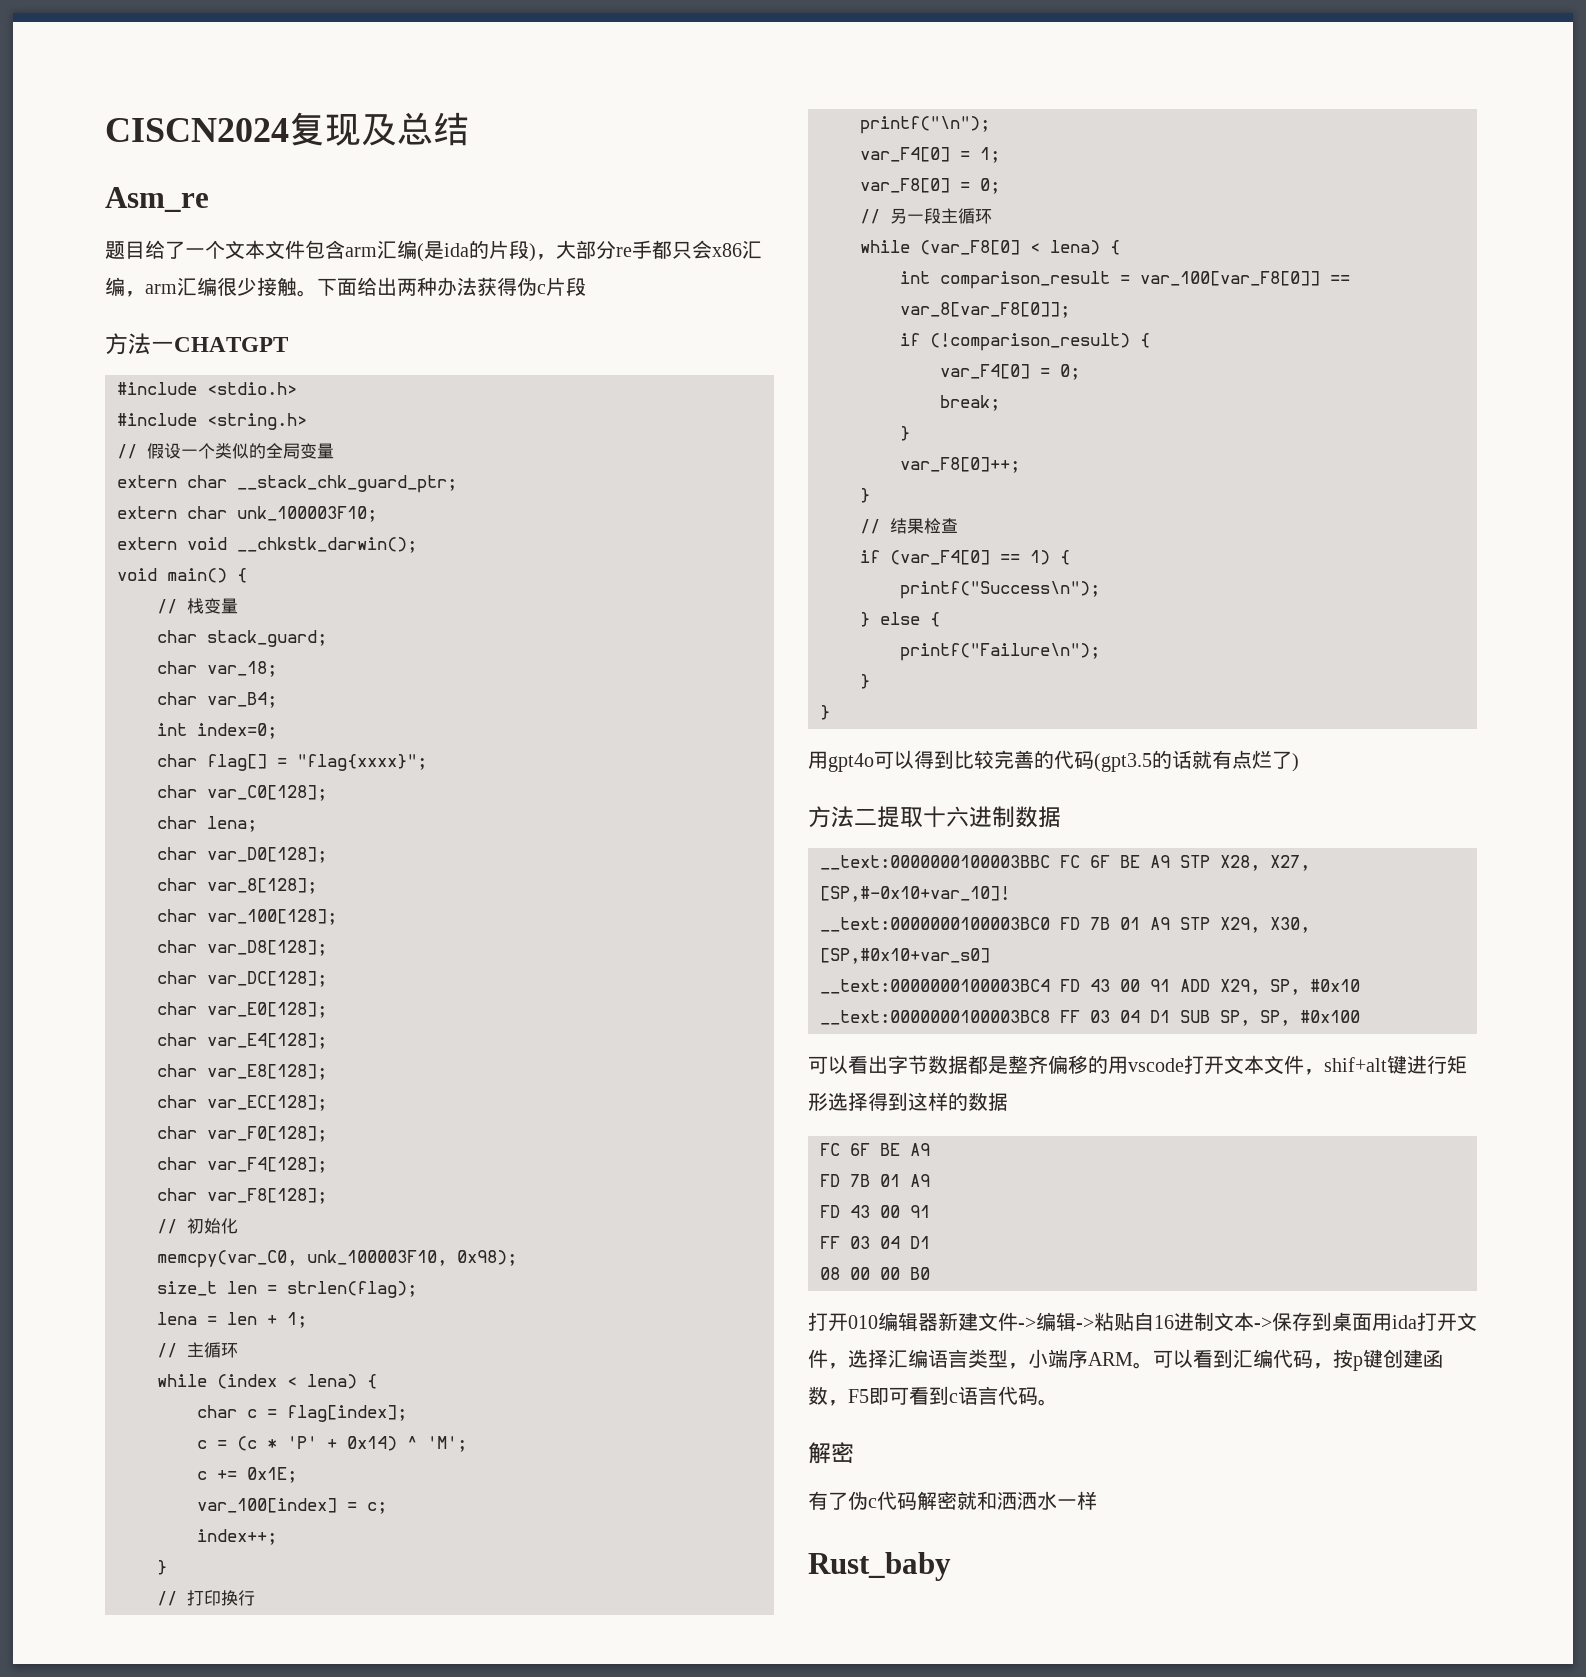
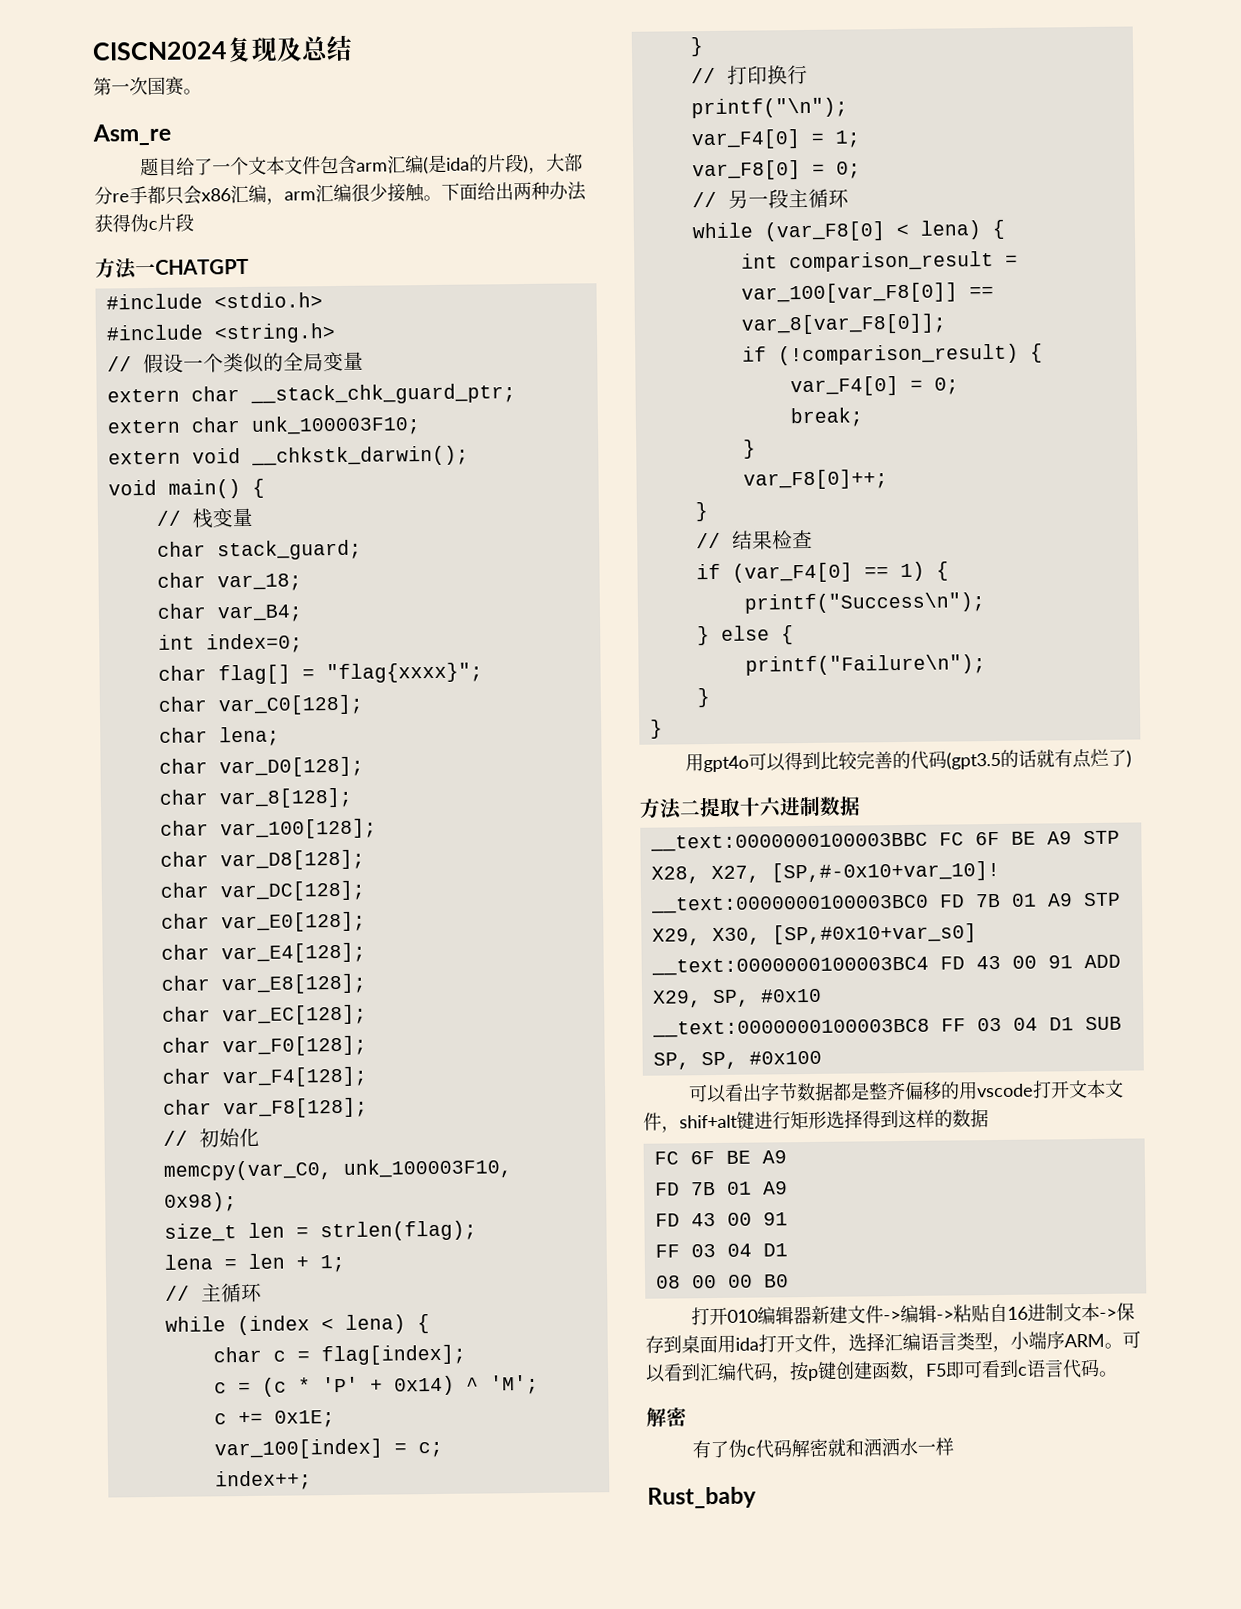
(469, 129) none -> [93,76,202,96] // 第一次国赛。

